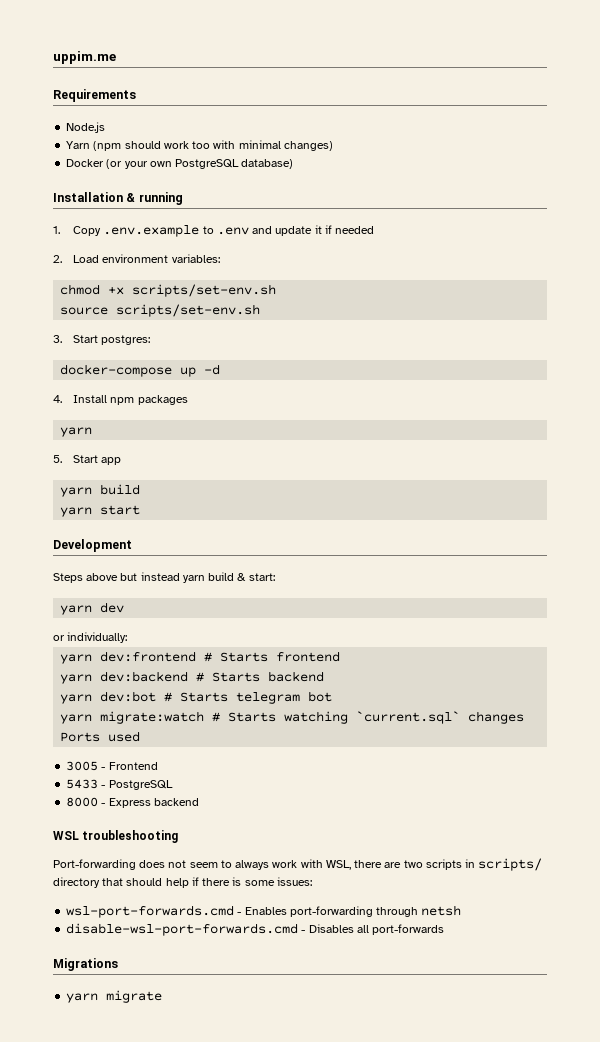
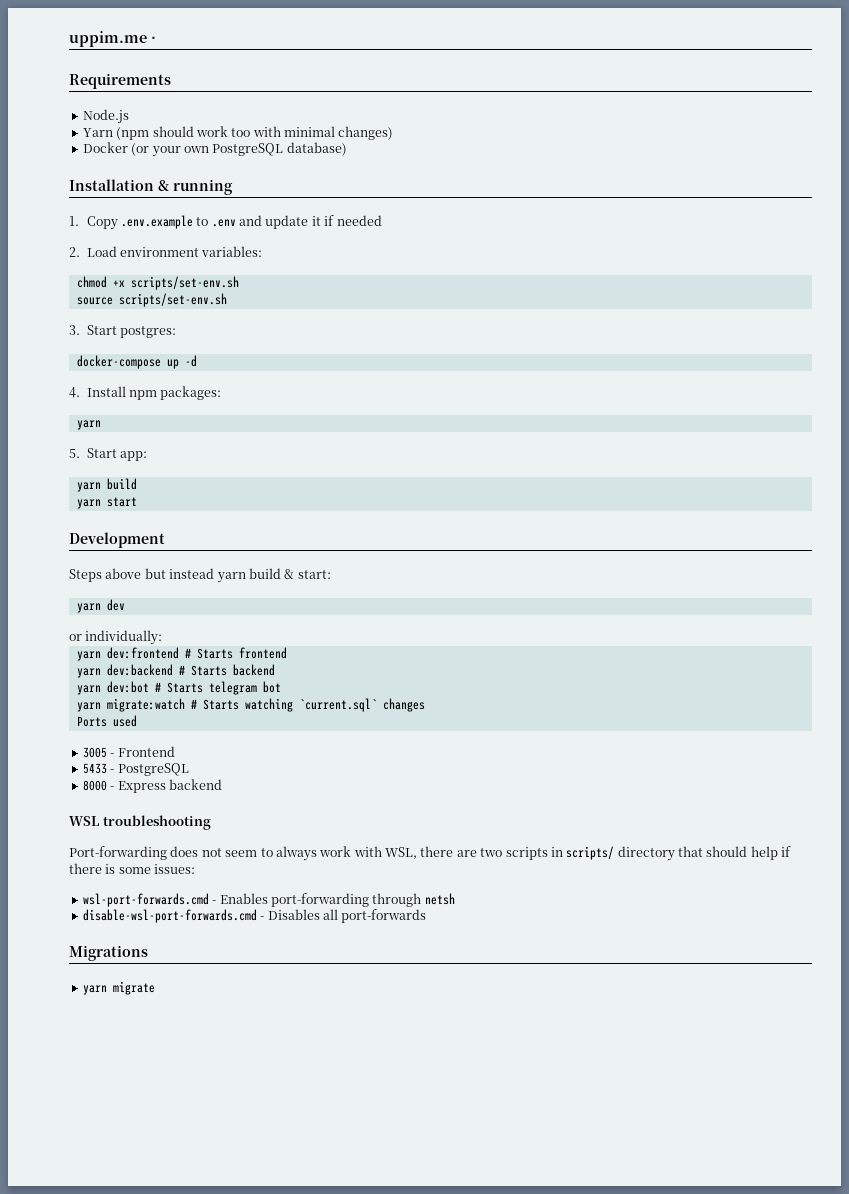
(116, 57) none -> [151,36,156,43] ·
[137,395,188,405] packages -> [160,386,222,400] packages:
[101,457,122,465] app -> [119,451,147,461] app:

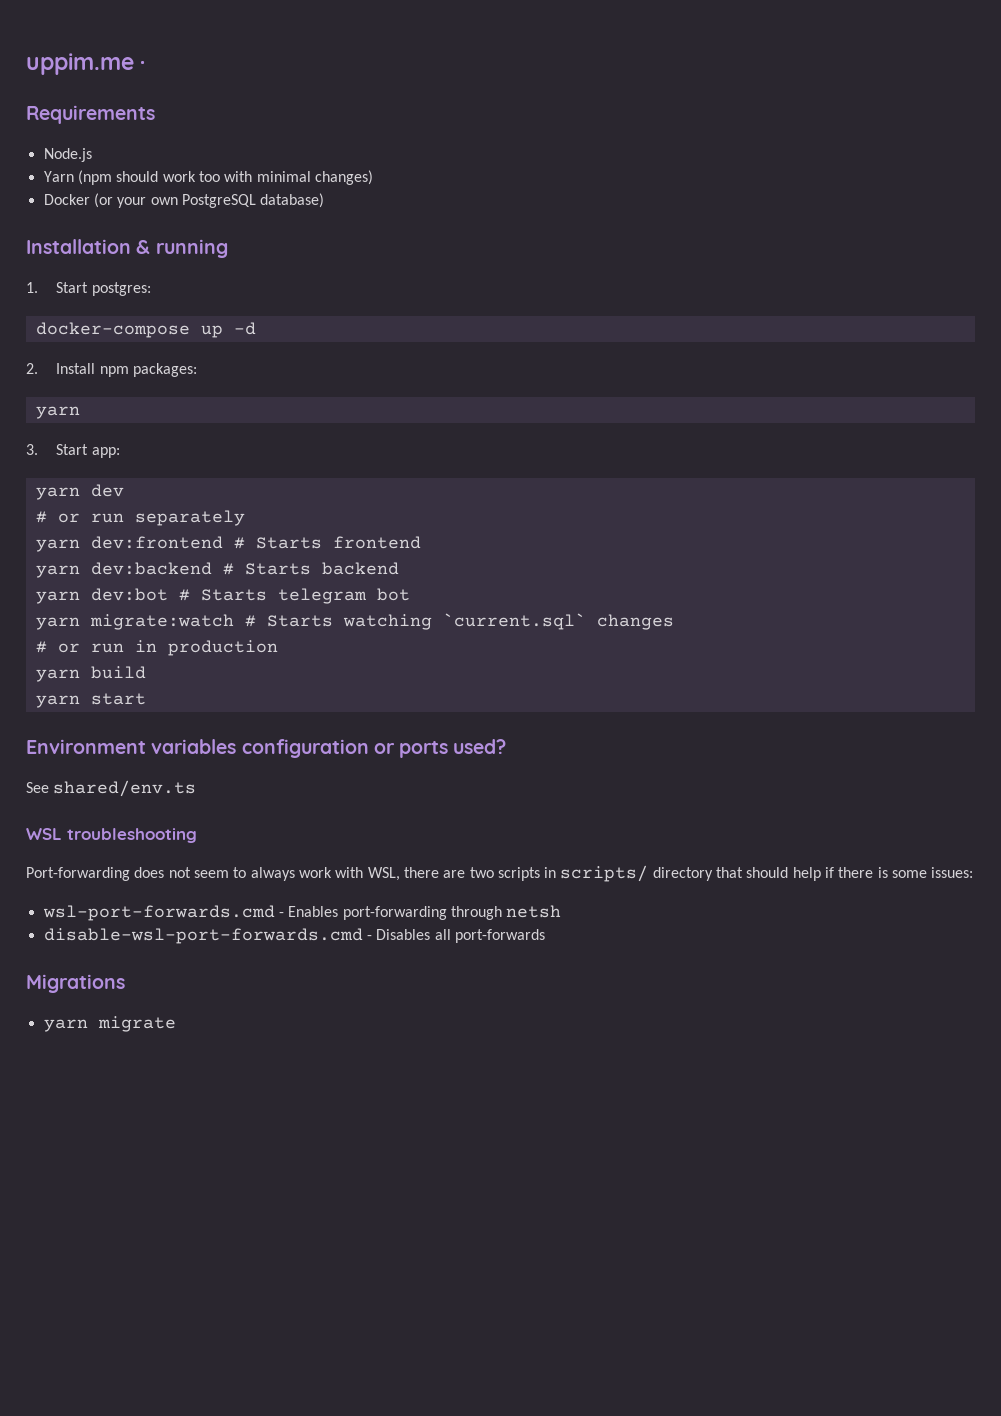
[86,215,382,230] [69,246,263,257] [76,276,239,290] [76,293,227,307] [69,325,80,335] Copy .env.example to .env and update it if needed // 2. Load environment variables: // chmod +x scripts/set-env.sh // source scripts/set-env.sh // 3. -> (38, 287) none
[69,387,80,398] 4. -> [26,363,38,374] 2.
[69,449,80,458] 5. -> [26,444,38,455] 3.
[106,478,137,490] [76,497,137,509] [69,532,165,548] [69,568,331,583] [76,599,125,613] [69,630,163,645] build // yarn start // Development // Steps above but instead yarn build & start: // yarn dev // or individually: -> [90,484,124,497] [35,510,245,526] dev // # or run separately
[76,715,137,727] [82,746,175,758] [82,763,189,776] [82,779,222,793] Ports used // 3005 - Frontend // 5433 - PostgreSQL // 8000 - Express backend -> [35,640,278,656] [35,666,146,682] [35,693,146,708] [26,739,507,758] [26,780,197,797] # or run in production // yarn build // yarn start // Environment variables configuration or ports used? // See shared/env.ts

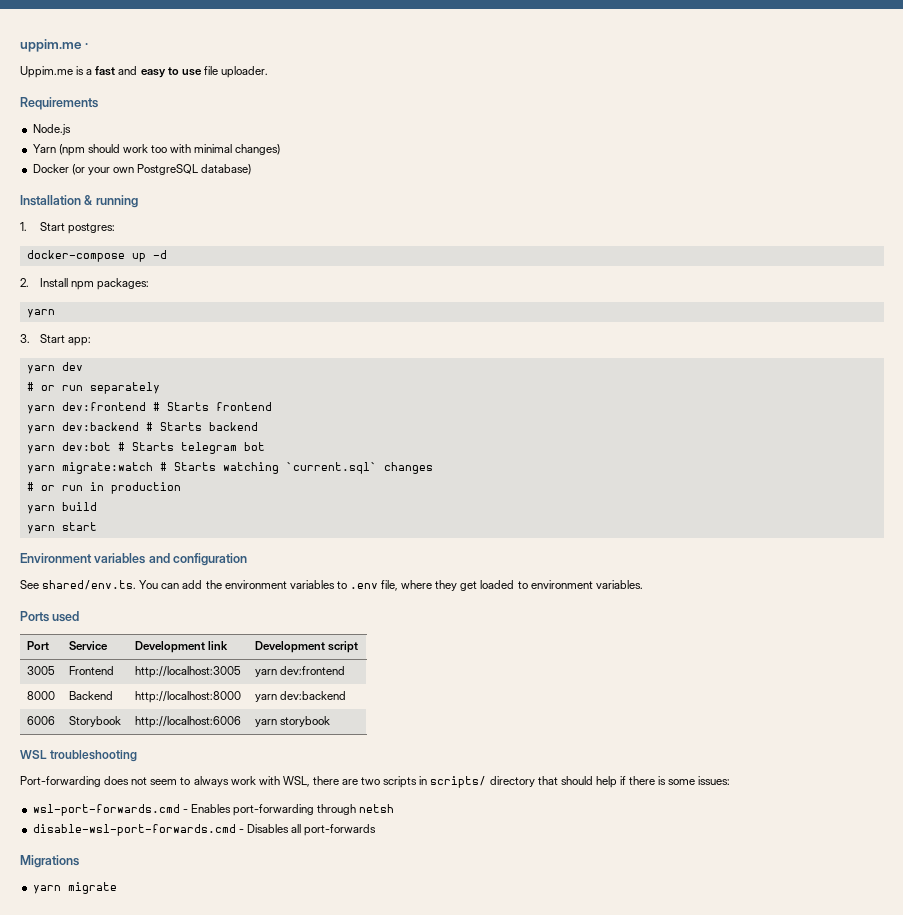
(146, 65) none -> [20,66,268,78] // Uppim.me is a fast and easy to use file uploader.
(237, 746) none -> [148,553,170,563] and
[373,739,507,758] [26,780,197,797] or ports used? // See shared/env.ts -> [20,580,643,591] [20,611,80,622] [26,641,49,650] [68,641,108,650] [134,641,228,653] [254,641,358,653] [26,666,55,675] [68,666,114,675] [134,666,241,678] [254,666,345,677] [26,691,55,700] [68,691,113,700] [134,691,241,703] [254,691,346,702] [26,716,55,725] [68,716,121,727] [134,716,241,728] [254,716,330,727] // See shared/env.ts. You can add the environment variables to .env file, where they get loaded to environment variables. // Ports used // Port | Service | Development link | Development script // 3005 | Frontend | http://localhost:3005 | yarn dev:frontend // 8000 | Backend | http://localhost:8000 | yarn dev:backend // 6006 | Storybook | http://localhost:6006 | yarn storybook

